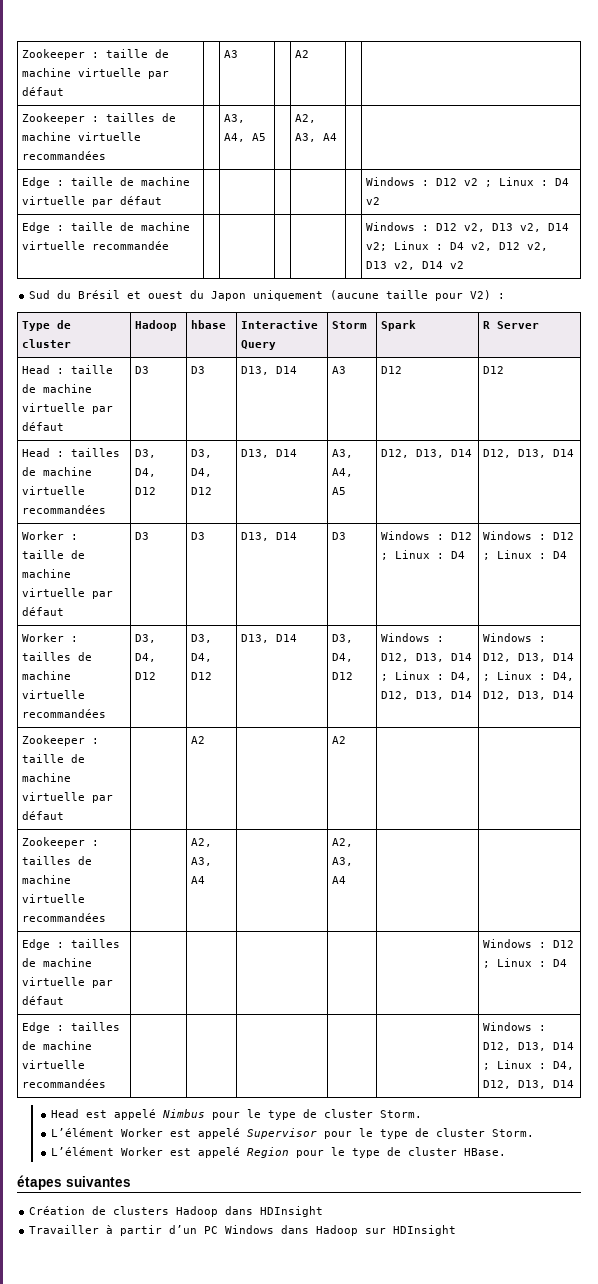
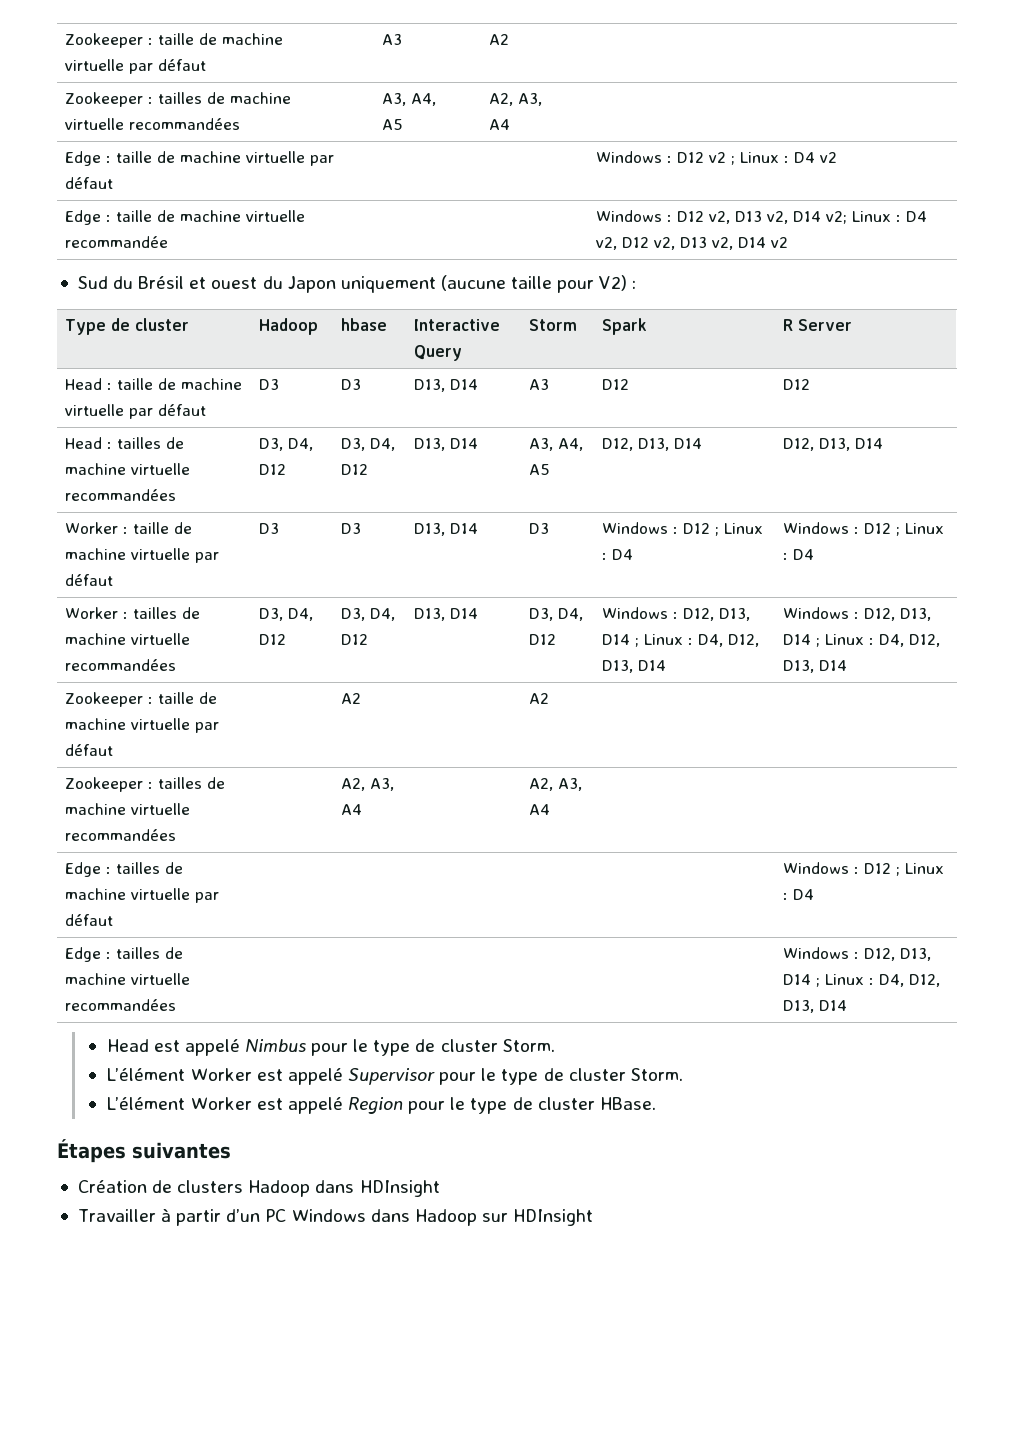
[17,1175,62,1190] étapes -> [57,1139,126,1163] Étapes

